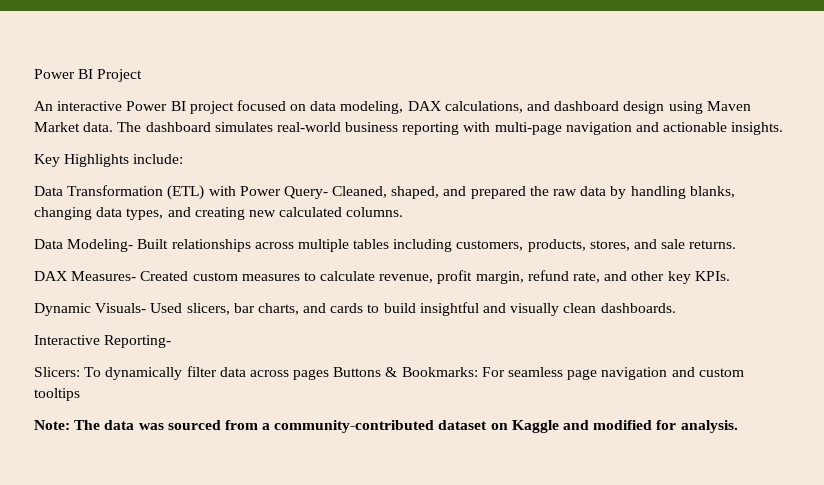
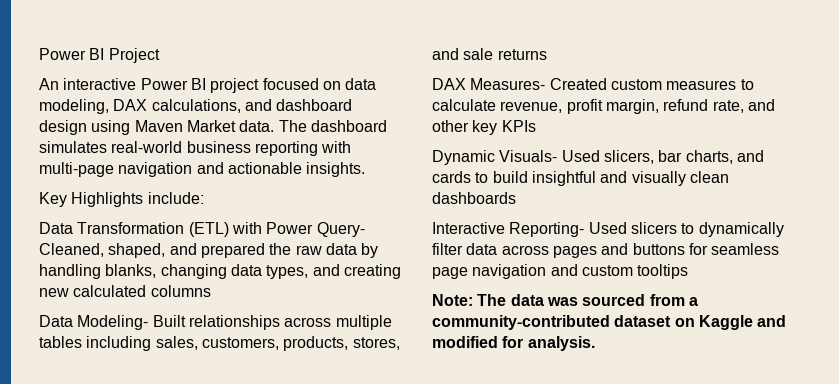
[346,207,404,217] columns. -> [150,285,211,297] columns
(453, 245) none -> [155,336,198,350] sales,
[689,240,737,249] returns. -> [497,49,547,60] returns
[694,271,730,281] KPIs. -> [501,120,536,132] KPIs
[600,303,676,313] dashboards. -> [432,192,516,204] dashboards
[34,367,102,377] // Slicers: To -> [588,222,695,234] Used slicers to
[333,367,505,377] Buttons & Bookmarks: For -> [601,243,708,255] and buttons for

